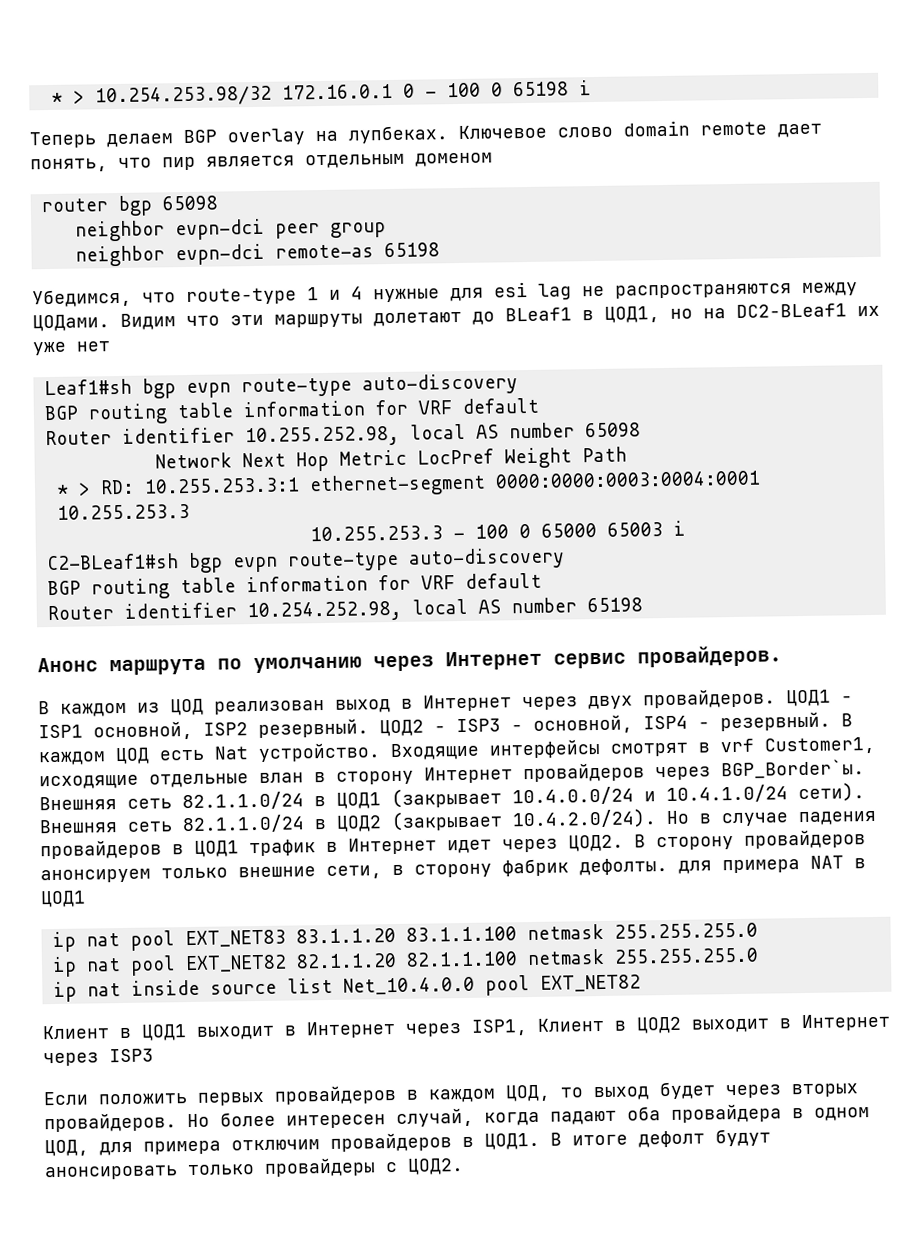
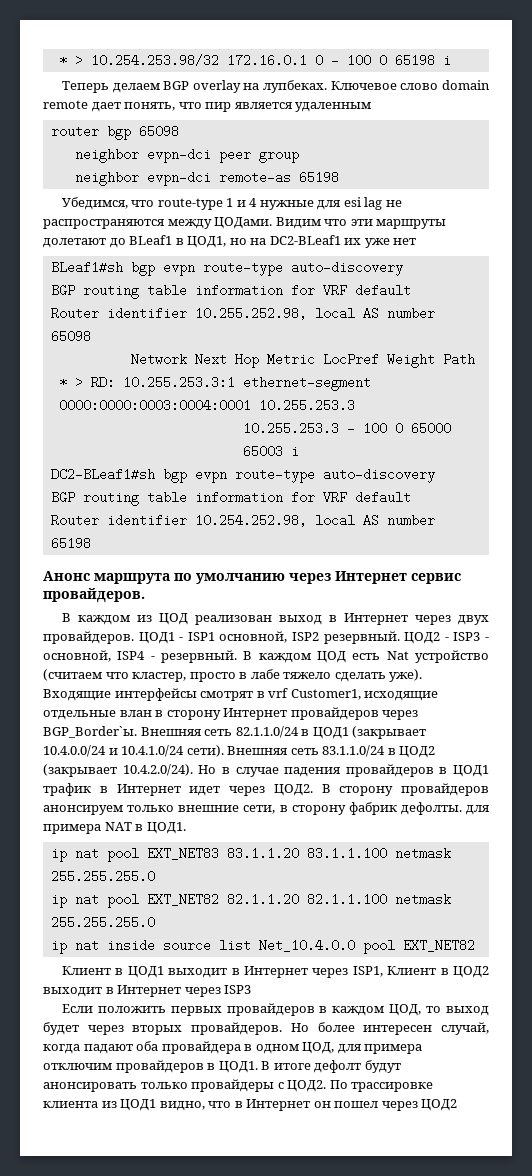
[305,152,493,169] отдельным доменом -> [295,102,372,112] удаленным
[43,378,132,396] Leaf1#sh -> [50,261,123,274] BLeaf1#sh
[45,553,179,571] C2-BLeaf1#sh -> [50,468,155,481] DC2-BLeaf1#sh
[258,742,381,762] устройство. -> [414,650,489,663] [43,669,423,682] устройство (считаем что кластер, просто в лабе тяжело сделать уже).
[182,814,305,834] 82.1.1.0/24 -> [322,745,386,757] 83.1.1.0/24
[40,890,86,908] ЦОД1 -> [146,822,186,834] ЦОД1.
(464, 1166) none -> [329,1080,434,1092] [43,1099,458,1111] По трассировке клиента из ЦОД1 видно, что в Интернет он пошел через ЦОД2

